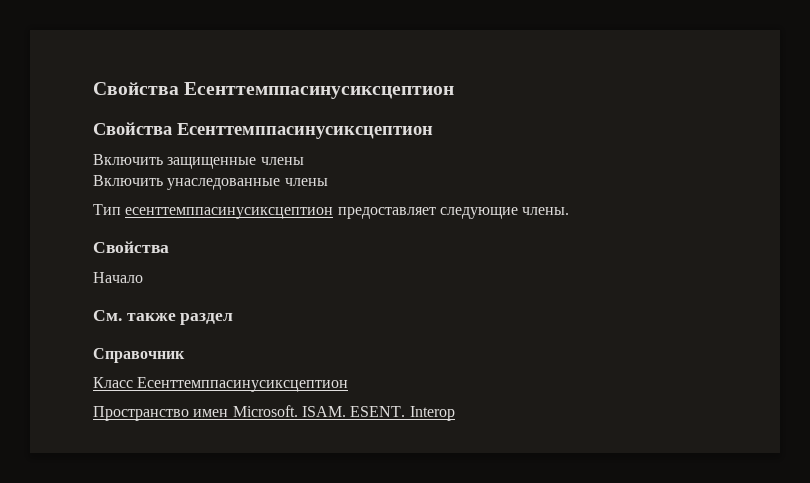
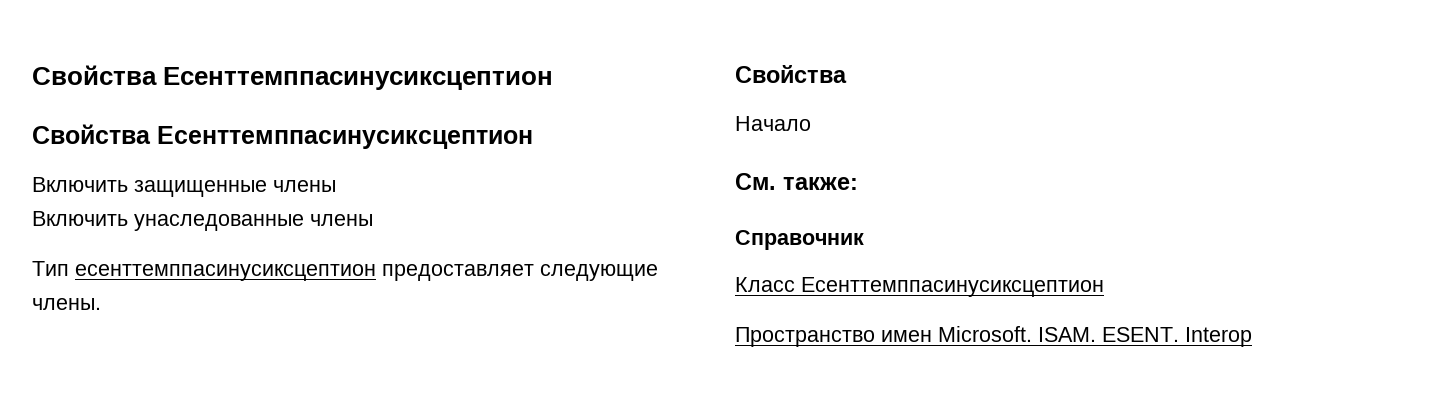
[126,313,234,325] также раздел -> [783,177,858,190] также:

